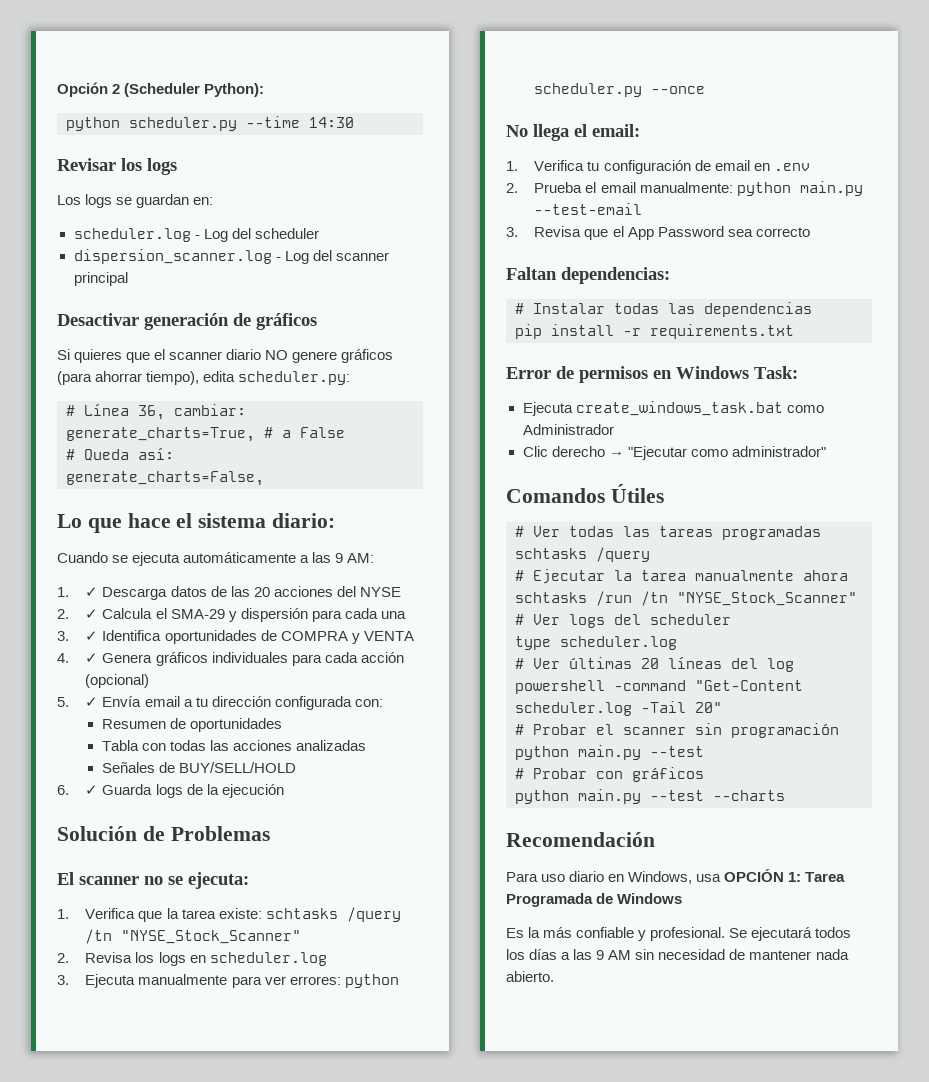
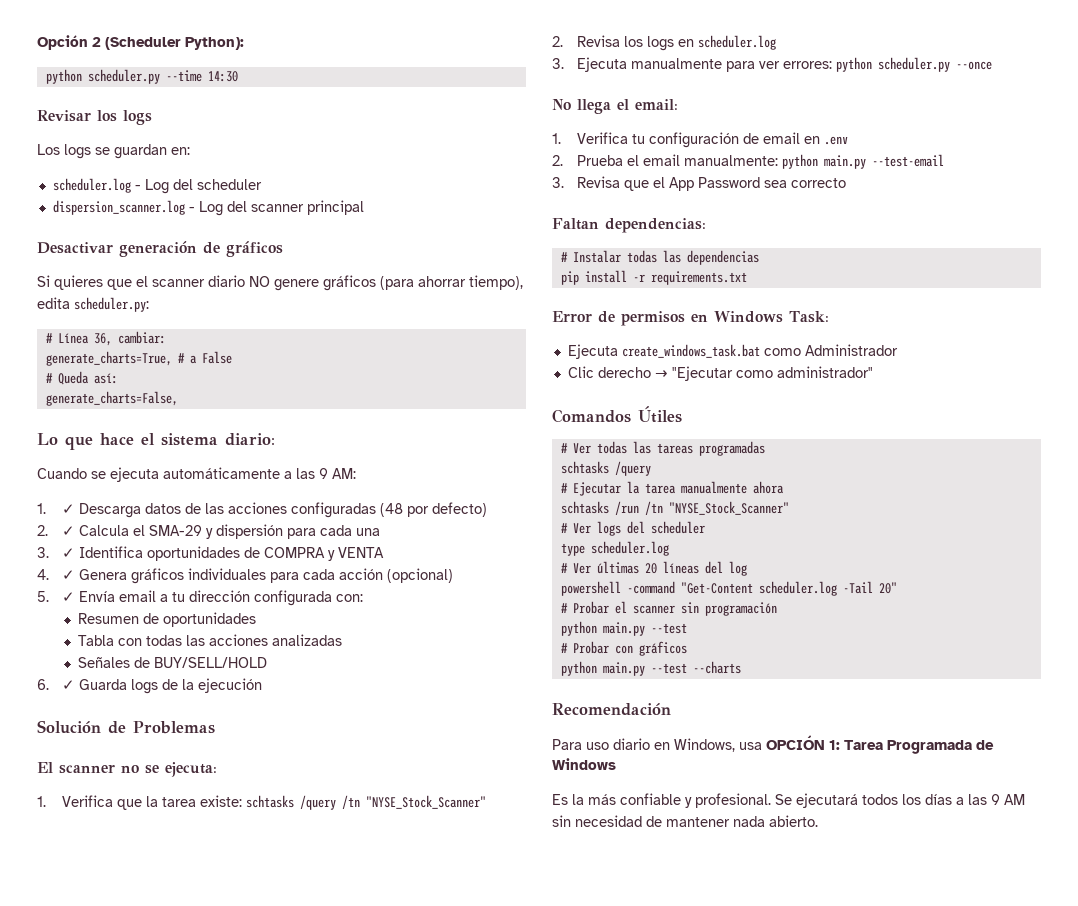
[253,586,401,597] 20 acciones del NYSE -> [228,502,488,518] acciones configuradas (48 por defecto)

